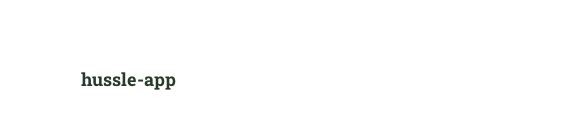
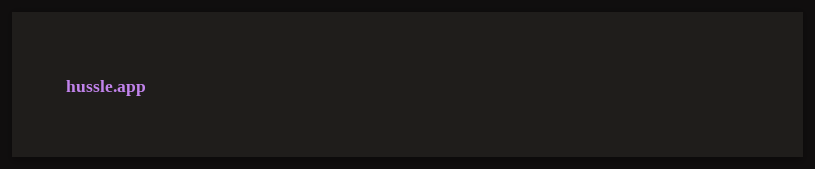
[81,72,176,90] hussle-app -> [66,80,146,96] hussle.app

